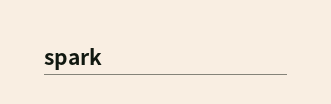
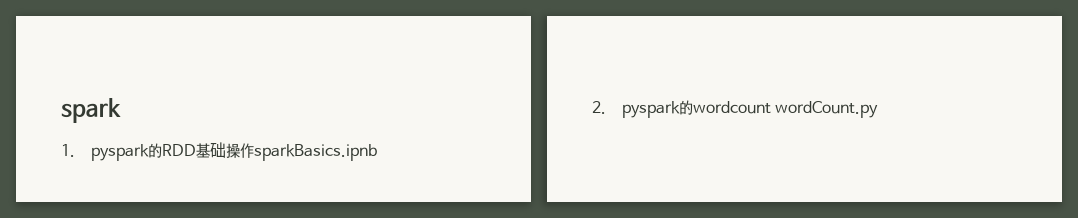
(102, 59) none -> [61,142,378,161] [592,100,879,118] // 1. pyspark的RDD基础操作sparkBasics.ipnb // 2. pyspark的wordcount wordCount.py

